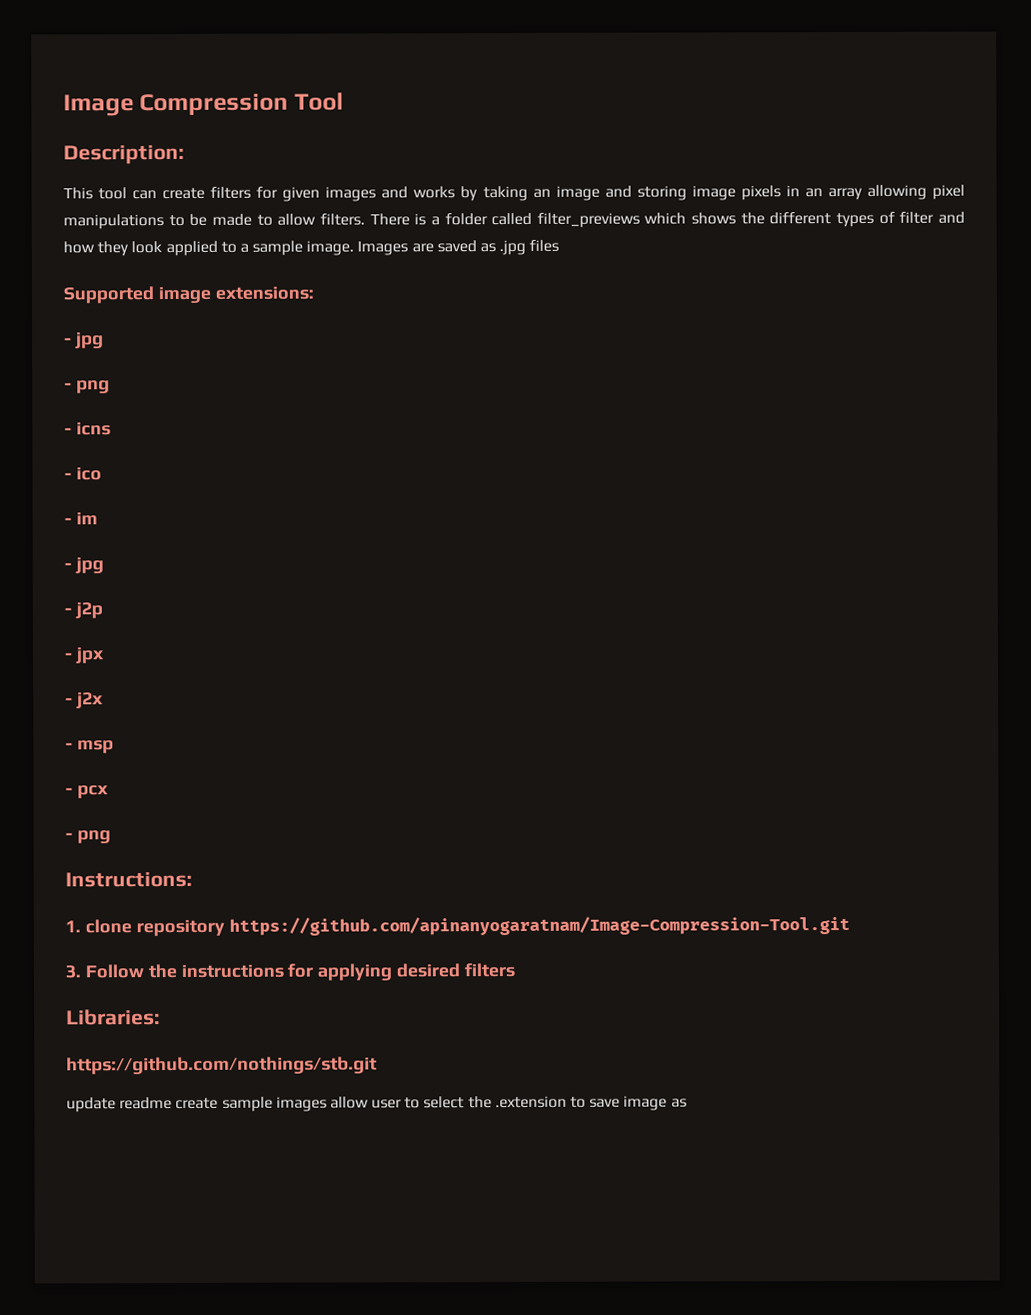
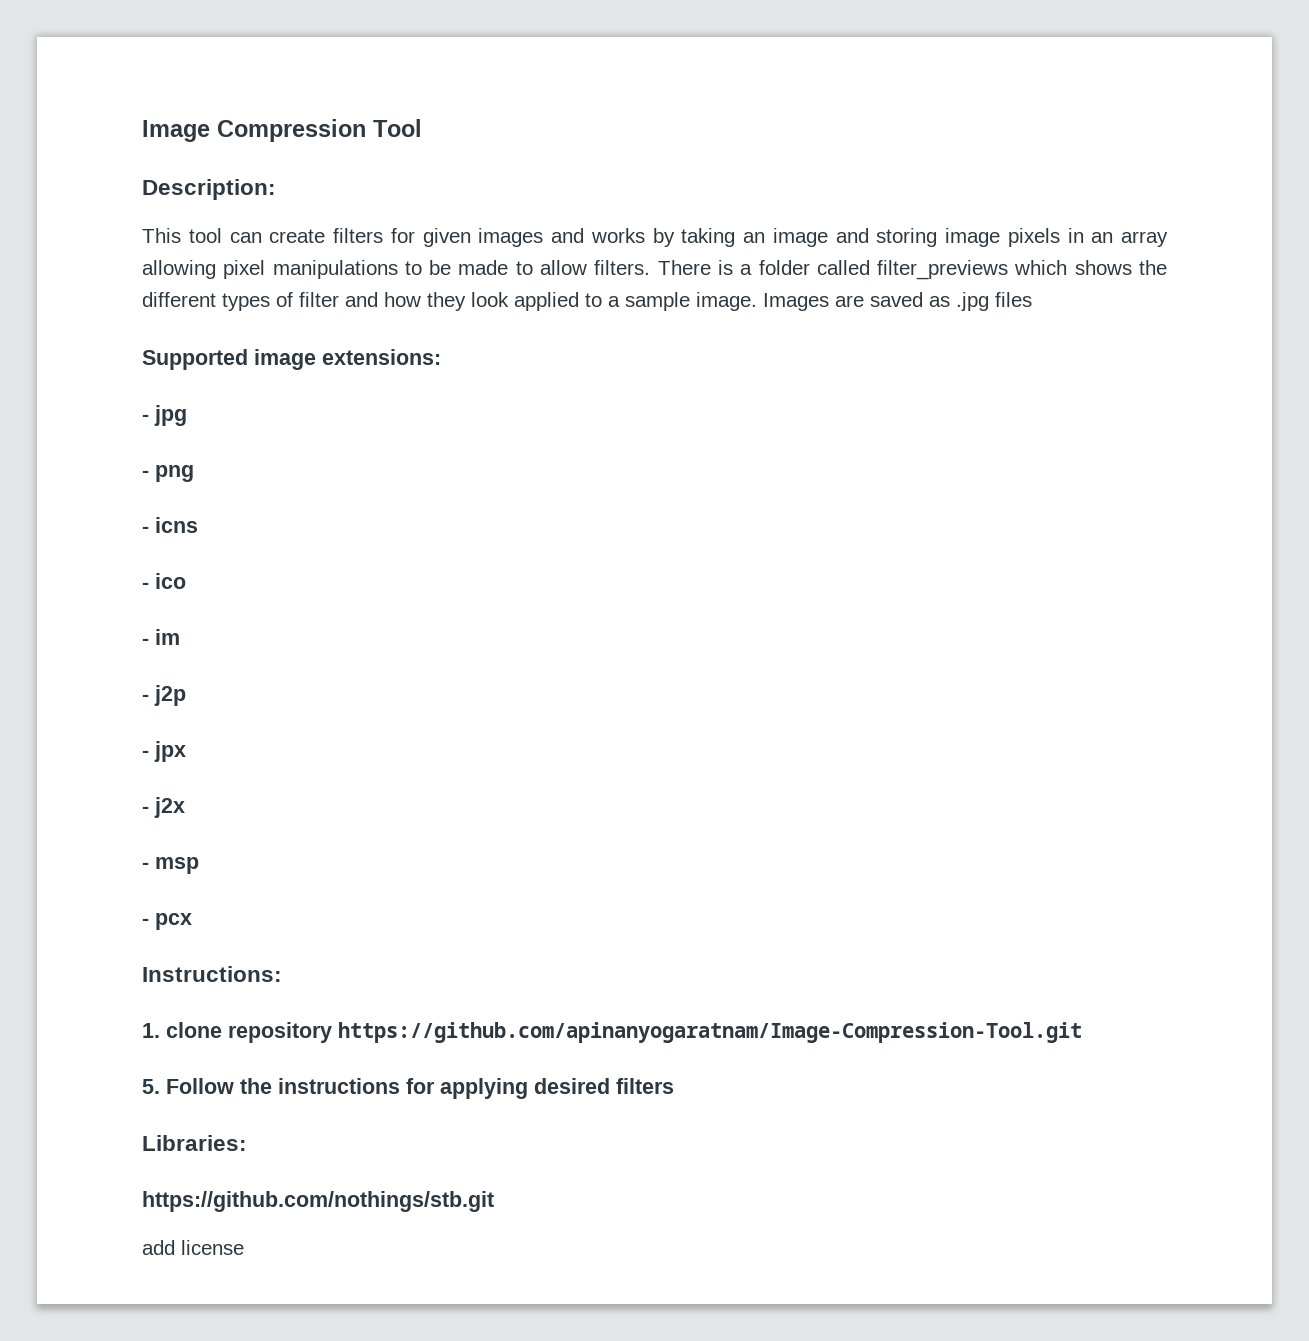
[64,557,104,574] // - jpg -> (180, 637) none
[65,830,111,844] // - png -> (192, 921) none
[65,965,81,979] 3. -> [142,1079,160,1094] 5.
[66,1095,687,1113] update readme create sample images allow user to select the .extension to save image as -> [142,1240,244,1255] add license

